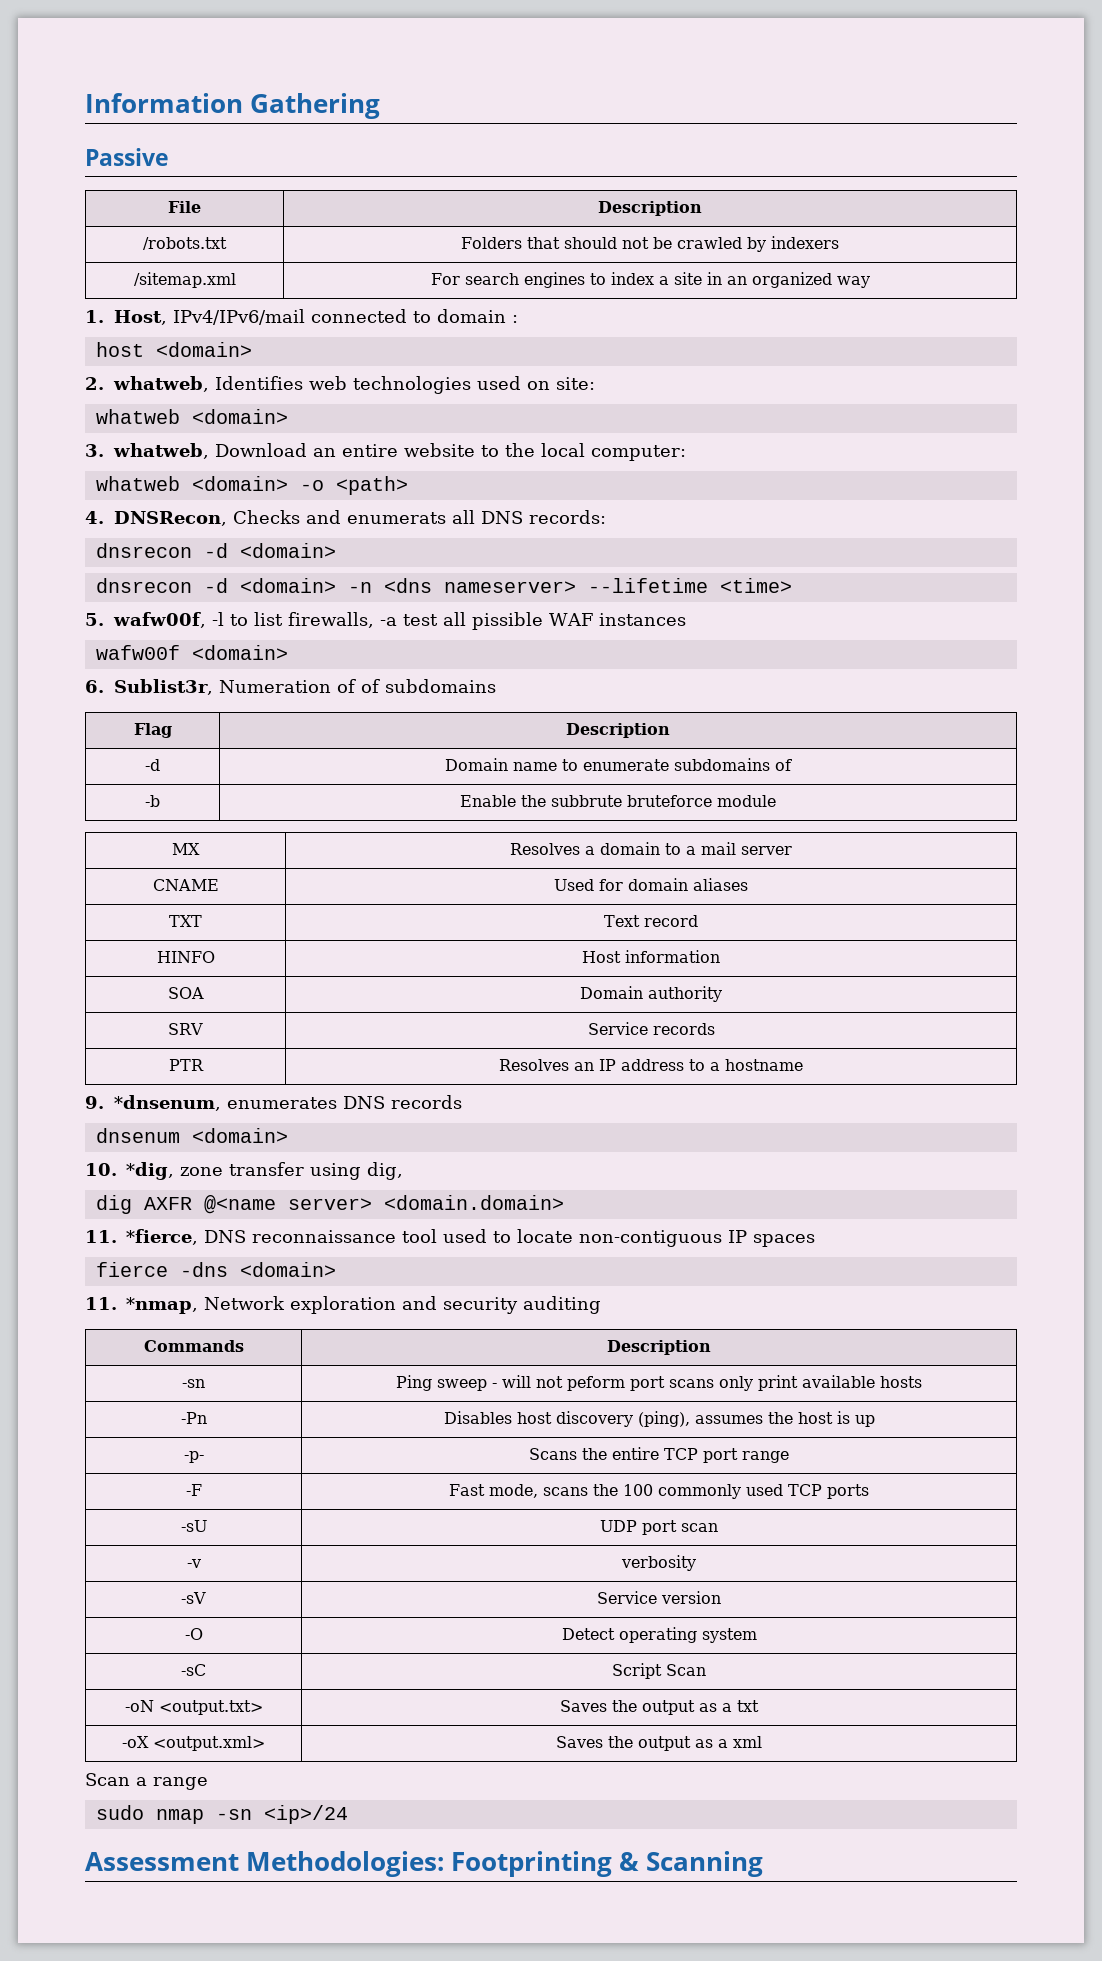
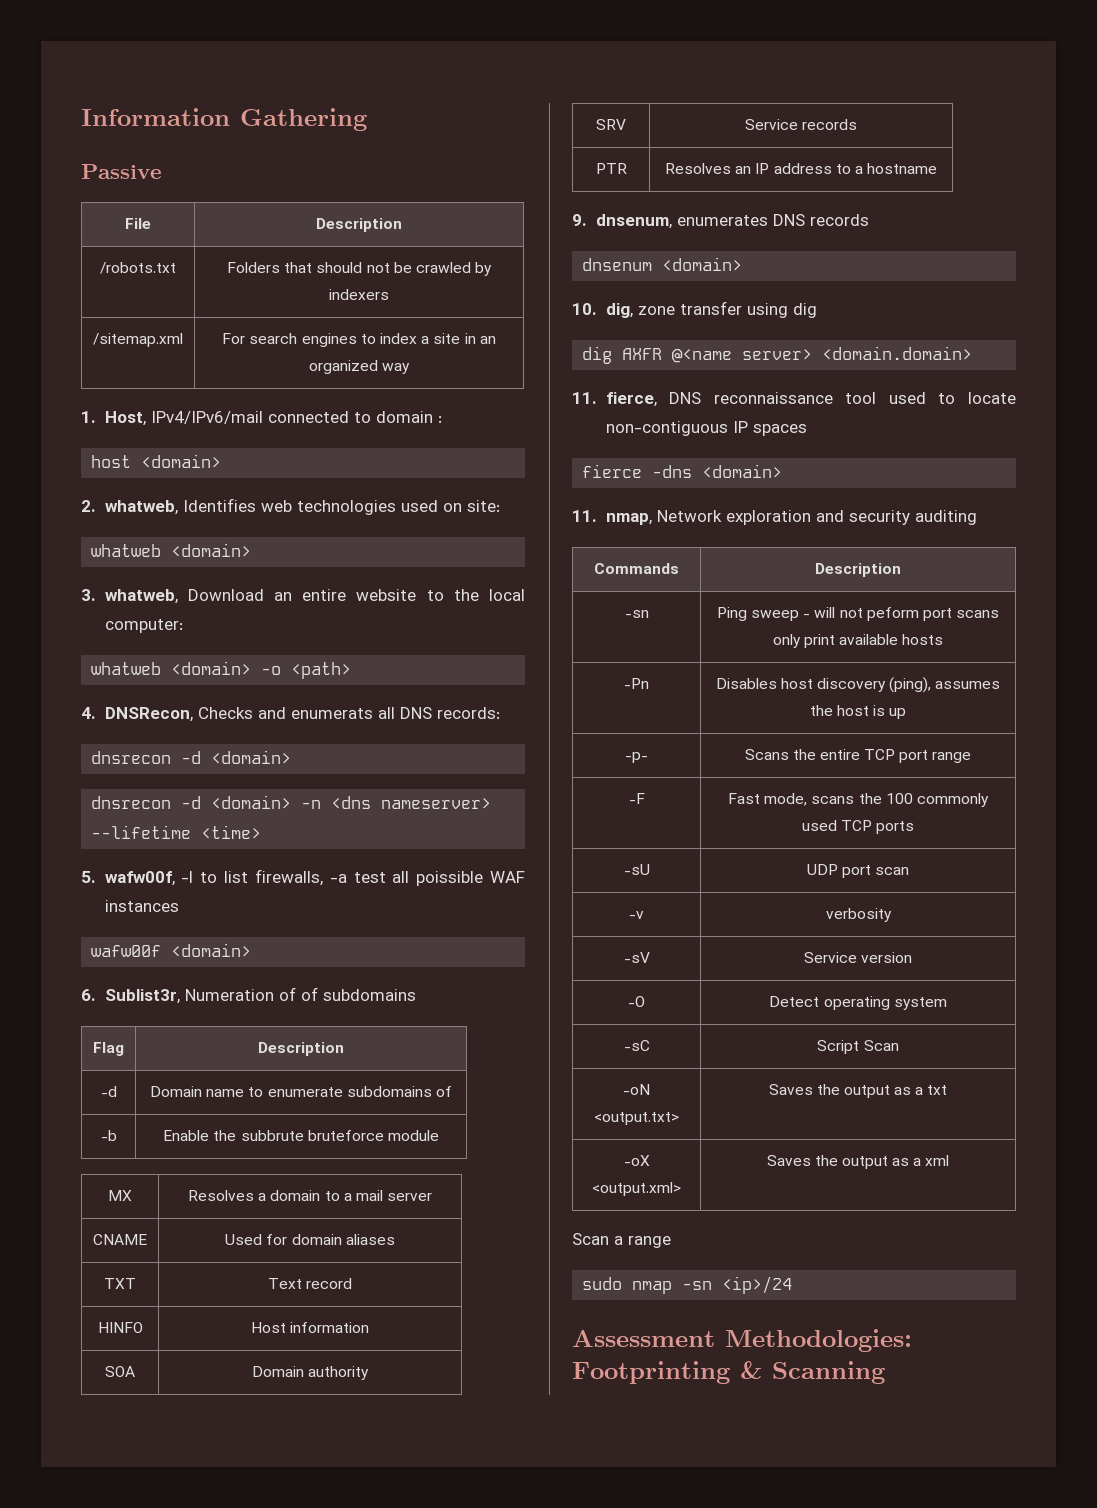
[471,612,543,630] pissible -> [416,871,484,886] poissible
[113,1095,221,1111] *dnsenum, -> [595,214,672,229] dnsenum,
[126,1162,174,1180] *dig, -> [605,303,633,318] dig,
[367,1162,403,1180] dig, -> [792,303,817,318] dig
[126,1229,198,1245] *fierce, -> [605,392,657,407] fierce,
[126,1297,198,1314] *nmap, -> [605,513,652,525] nmap,

